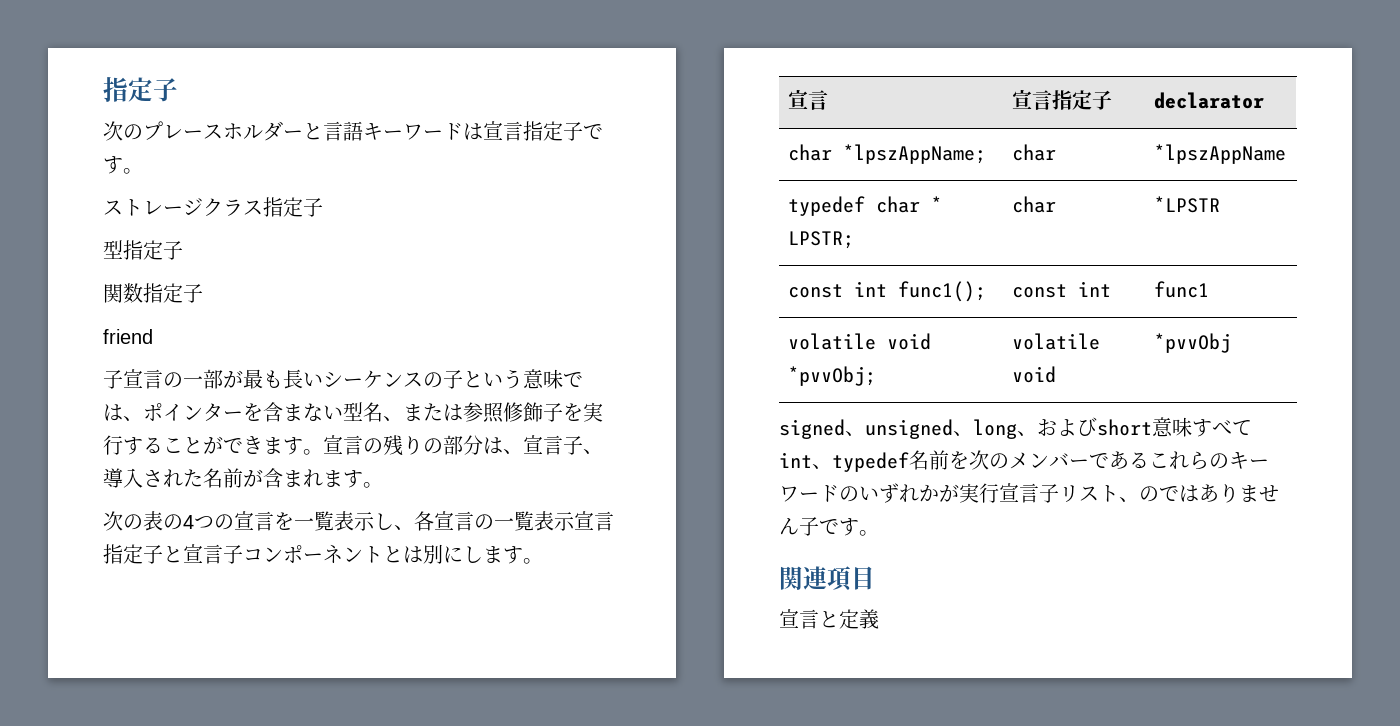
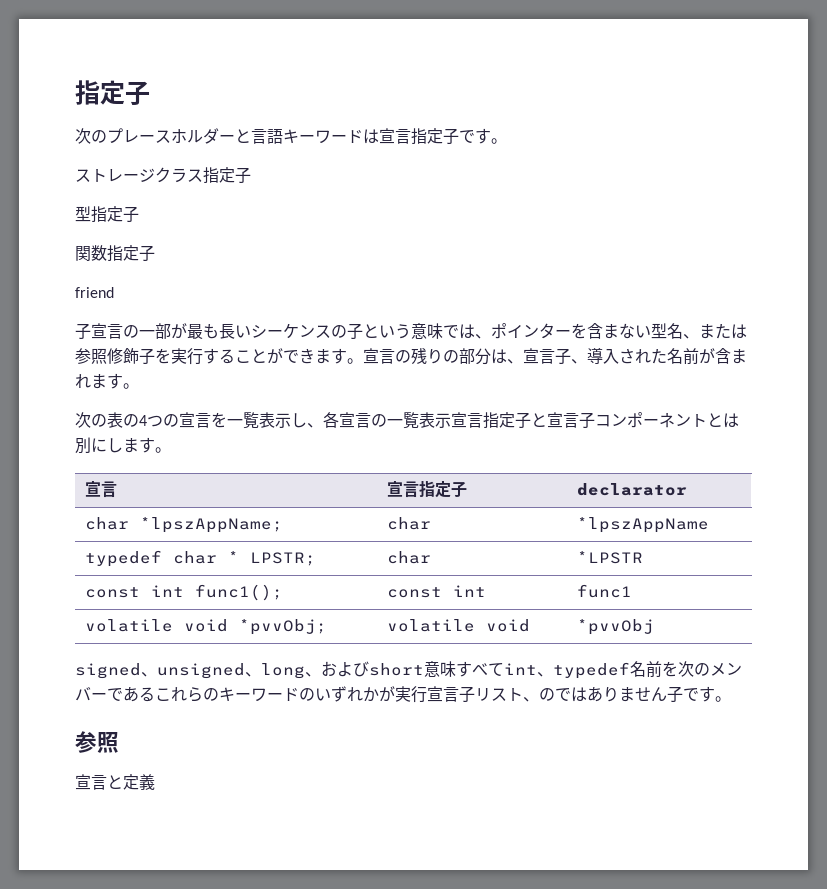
[779,566,875,591] 関連項目 -> [75,731,119,753] 参照

